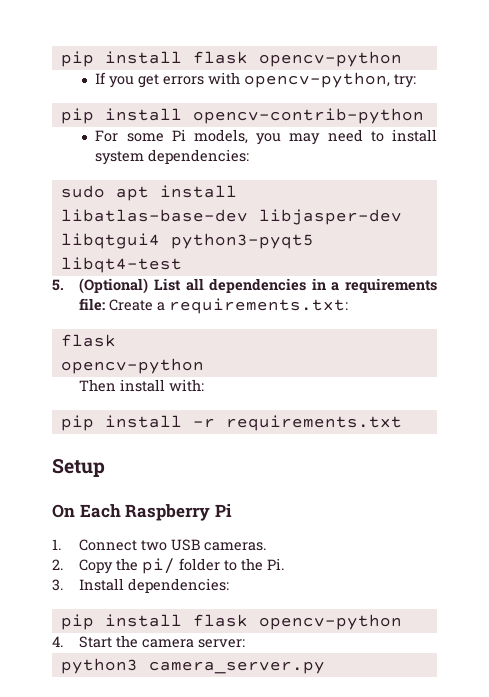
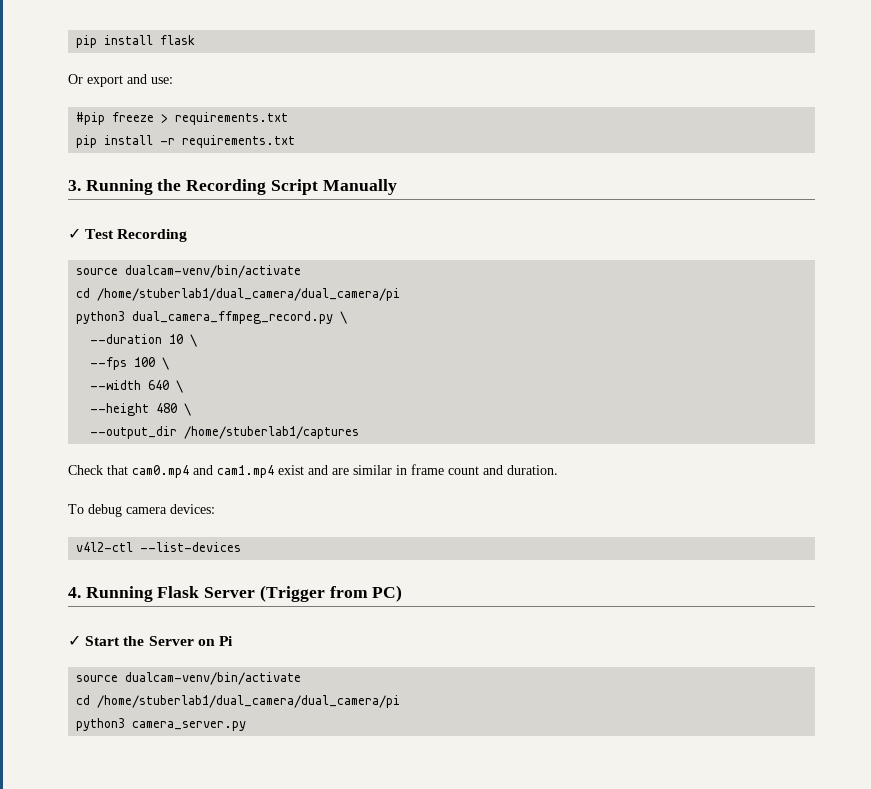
[60,51,402,67] [95,72,417,88] [60,108,424,124] [95,129,438,145] [95,149,250,165] [60,185,237,201] [60,209,402,225] [60,233,314,249] [60,257,182,273] [52,278,437,294] [79,298,349,314] [60,334,116,347] [60,358,204,374] [79,379,205,392] [60,415,402,431] [52,458,105,477] [52,504,232,521] [52,539,267,551] [52,558,285,574] [52,578,230,593] [60,614,402,630] [52,635,246,648] pip install flask opencv-python // If you get errors with opencv-python, try: // pip install opencv-contrib-python // For some Pi models, you may need to install system dependencies: // sudo apt install libatlas-base-dev libjasper-dev libqtgui4 python3-pyqt5 libqt4-test // 5. (Optional) List all dependencies in a requirements file: Create a requirements.txt: // flask // opencv-python // Then install with: // pip install -r requirements.txt // Setup // On Each Raspberry Pi // 1. Connect two USB cameras. // 2. Copy the pi/ folder to the Pi. // 3. Install dependencies: // pip install flask opencv-python // 4. Start the camera server: -> [76,35,196,48] [68,74,173,87] [76,112,289,125] [76,135,296,148] [68,179,397,195] [68,228,188,242] [76,265,302,278] [76,288,401,301] [76,311,348,324] [90,334,198,347] [90,357,170,370] [90,380,184,393] [90,403,192,416] [90,426,360,439] [68,464,558,478] [68,504,215,517] [76,542,242,552] [68,585,403,602] [68,635,233,646] [76,672,302,685] [76,695,401,708] pip install flask // Or export and use: // #pip freeze > requirements.txt // pip install -r requirements.txt // 3. Running the Recording Script Manually // ✓ Test Recording // source dualcam-venv/bin/activate // cd /home/stuberlab1/dual_camera/dual_camera/pi // python3 dual_camera_ffmpeg_record.py \ // --duration 10 \ // --fps 100 \ // --width 640 \ // --height 480 \ // --output_dir /home/stuberlab1/captures // Check that cam0.mp4 and cam1.mp4 exist and are similar in frame count and duration. // To debug camera devices: // v4l2-ctl --list-devices // 4. Running Flask Server (Trigger from PC) // ✓ Start the Server on Pi // source dualcam-venv/bin/activate // cd /home/stuberlab1/dual_camera/dual_camera/pi

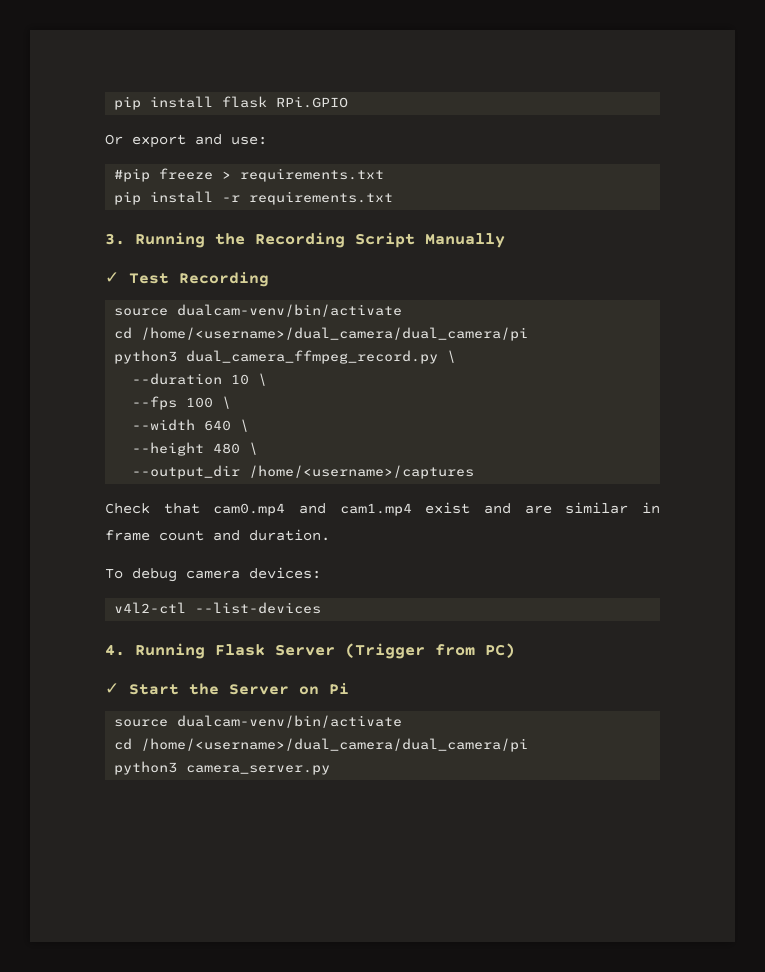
(196, 40) none -> [276,96,349,108] RPi.GPIO
[97,288,401,301] /home/stuberlab1/dual_camera/dual_camera/pi -> [141,327,529,341] /home/<username>/dual_camera/dual_camera/pi
[184,426,360,439] /home/stuberlab1/captures -> [249,465,475,479] /home/<username>/captures
[97,695,401,708] /home/stuberlab1/dual_camera/dual_camera/pi -> [141,738,529,752] /home/<username>/dual_camera/dual_camera/pi

